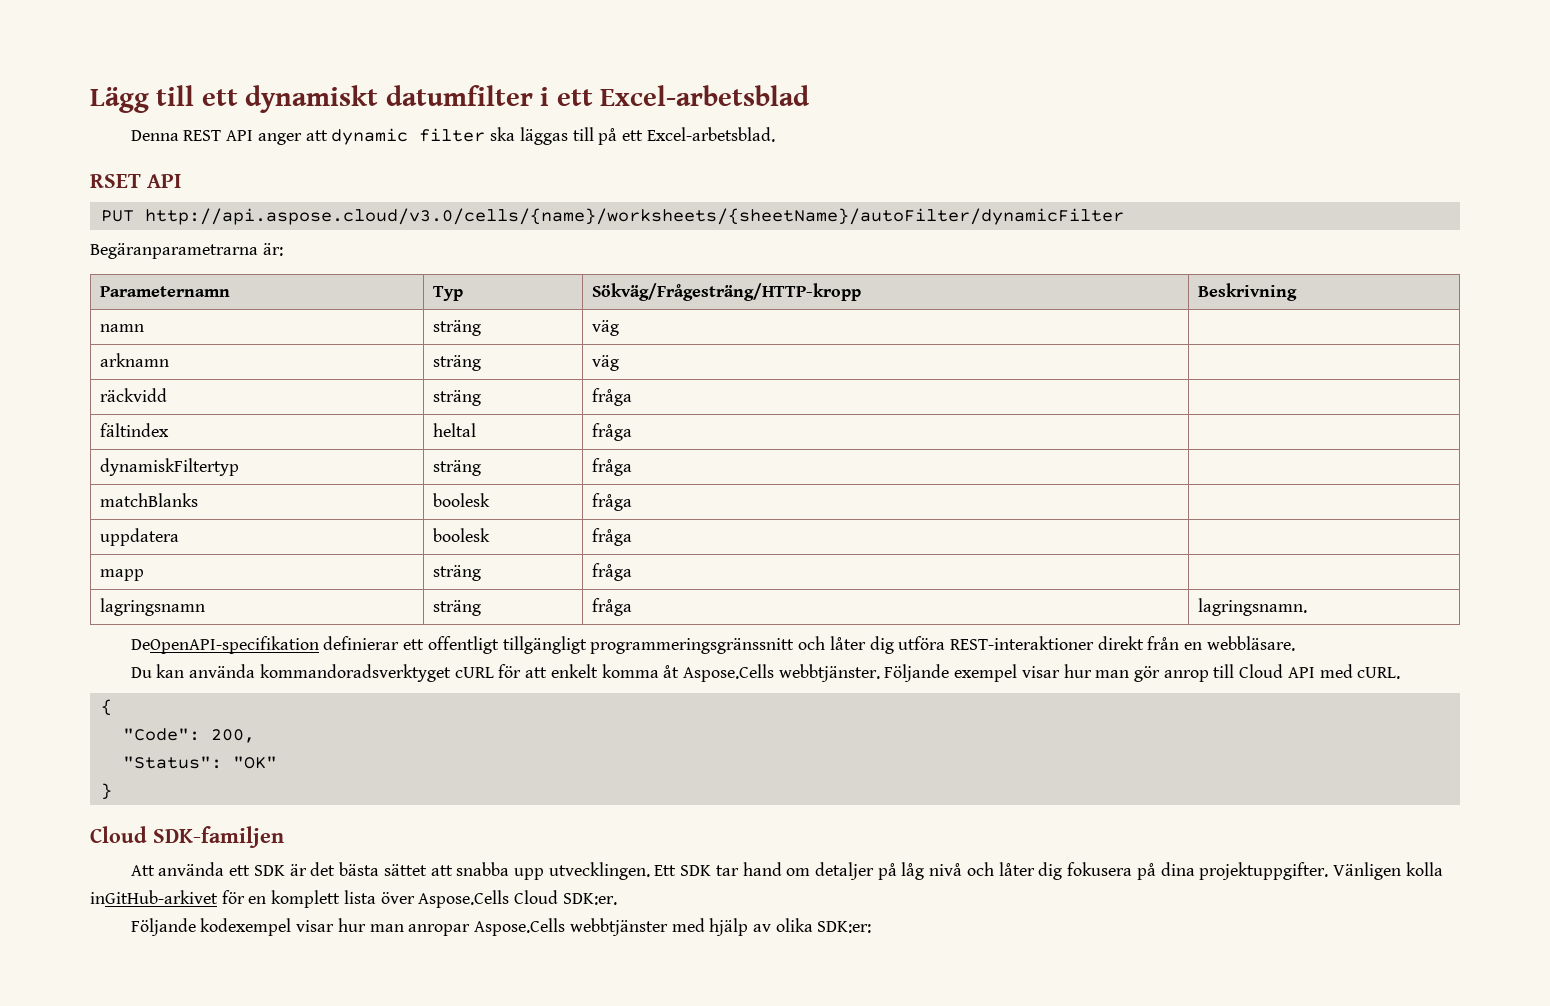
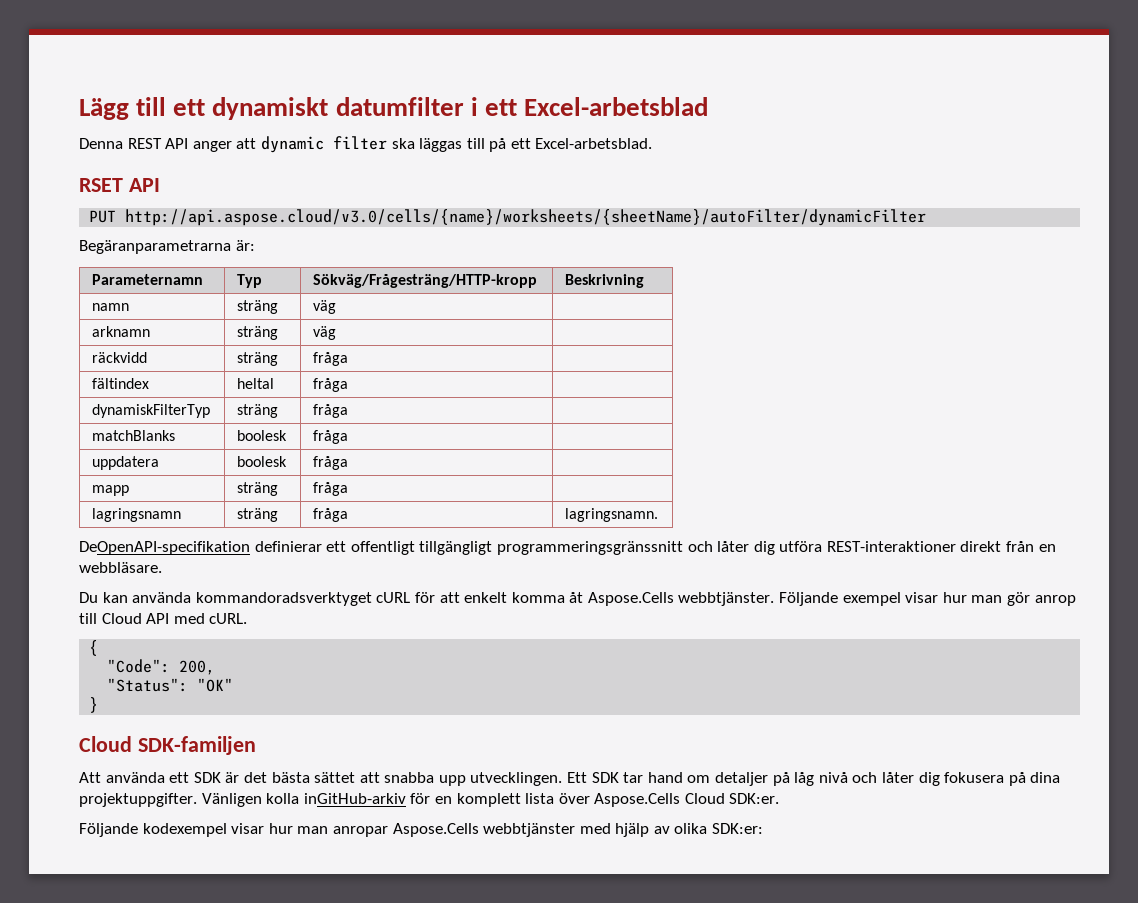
[99,458,239,476] dynamiskFiltertyp -> [92,404,211,418] dynamiskFilterTyp
[90,890,218,904] inGitHub-arkivet -> [303,793,406,804] inGitHub-arkiv

